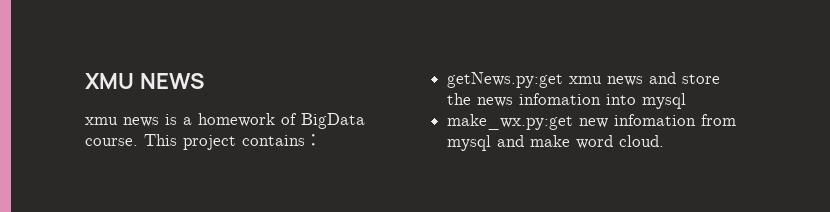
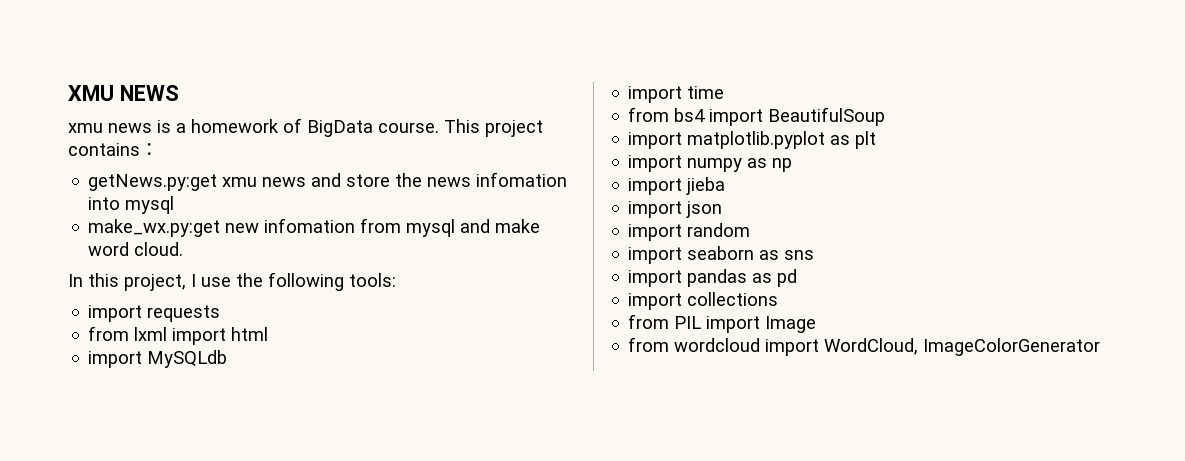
(665, 141) none -> [68,272,396,291] [88,305,221,322] [88,326,269,345] [88,350,228,368] [628,86,725,103] [628,107,886,126] [628,131,877,149] [628,155,793,172] [628,177,726,195] [628,201,723,218] [628,223,751,241] [628,246,815,264] [628,269,798,287] [628,292,779,310] [628,314,817,333] [628,337,1101,356] // In this project, I use the following tools: // import requests // from lxml import html // import MySQLdb // import time // from bs4 import BeautifulSoup // import matplotlib.pyplot as plt // import numpy as np // import jieba // import json // import random // import seaborn as sns // import pandas as pd // import collections // from PIL import Image // from wordcloud import WordCloud, ImageColorGenerator

